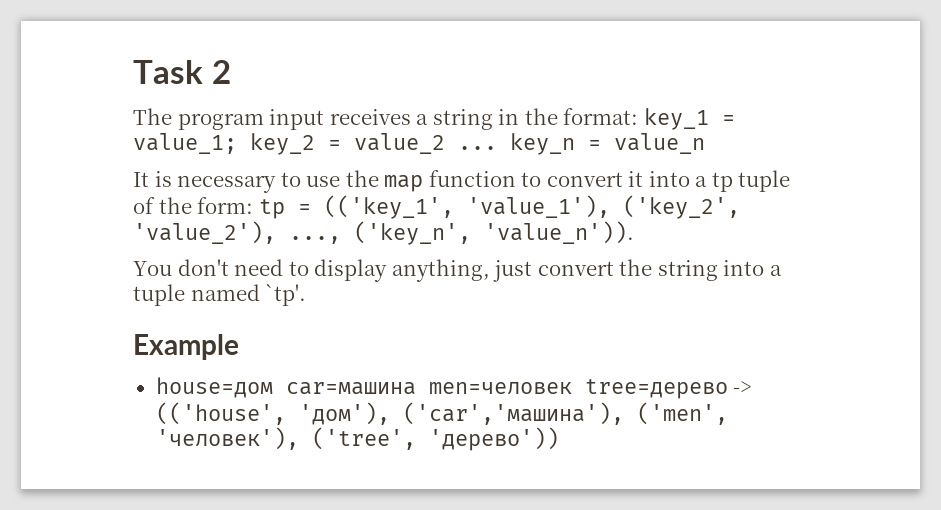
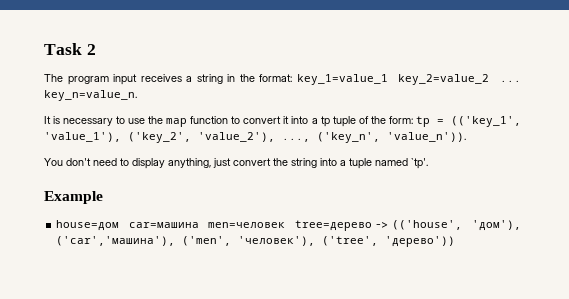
[643,108,735,130] [133,133,705,155] key_1 = value_1; key_2 = value_2 ... key_n = value_n -> [296,74,521,85] [44,90,137,101] key_1=value_1 key_2=value_2 ... key_n=value_n.

